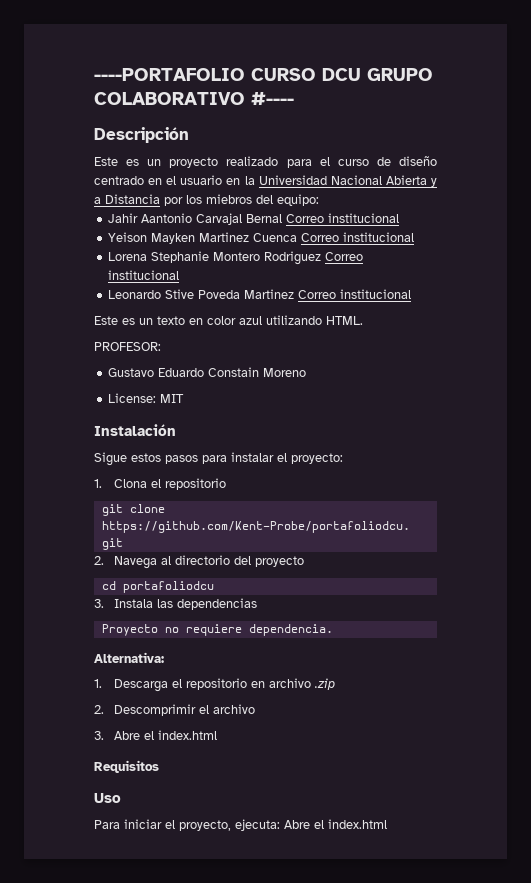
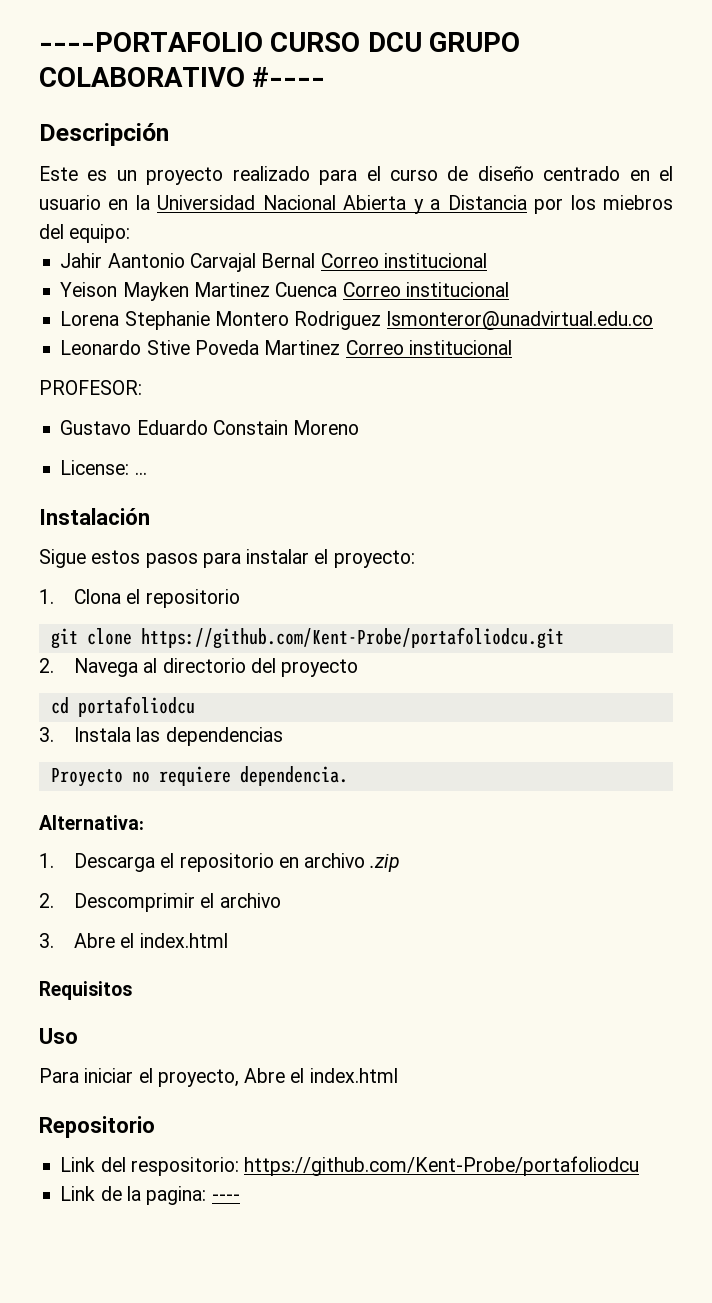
[325,252,364,261] [108,270,180,280] Correo institucional -> [386,311,653,330] lsmonteror@unadvirtual.edu.co
[94,315,363,325] // Este es un texto en color azul utilizando HTML. -> (512, 347) none
[160,394,185,403] MIT -> [134,472,147,475] ...
[235,819,387,831] ejecuta: Abre el index.html -> [244,1068,398,1083] [39,1116,155,1138] [60,1156,640,1176] [60,1186,240,1205] Abre el index.html // Repositorio // Link del respositorio: https://github.com/Kent-Probe/portafoliodcu // Link de la pagina: ----

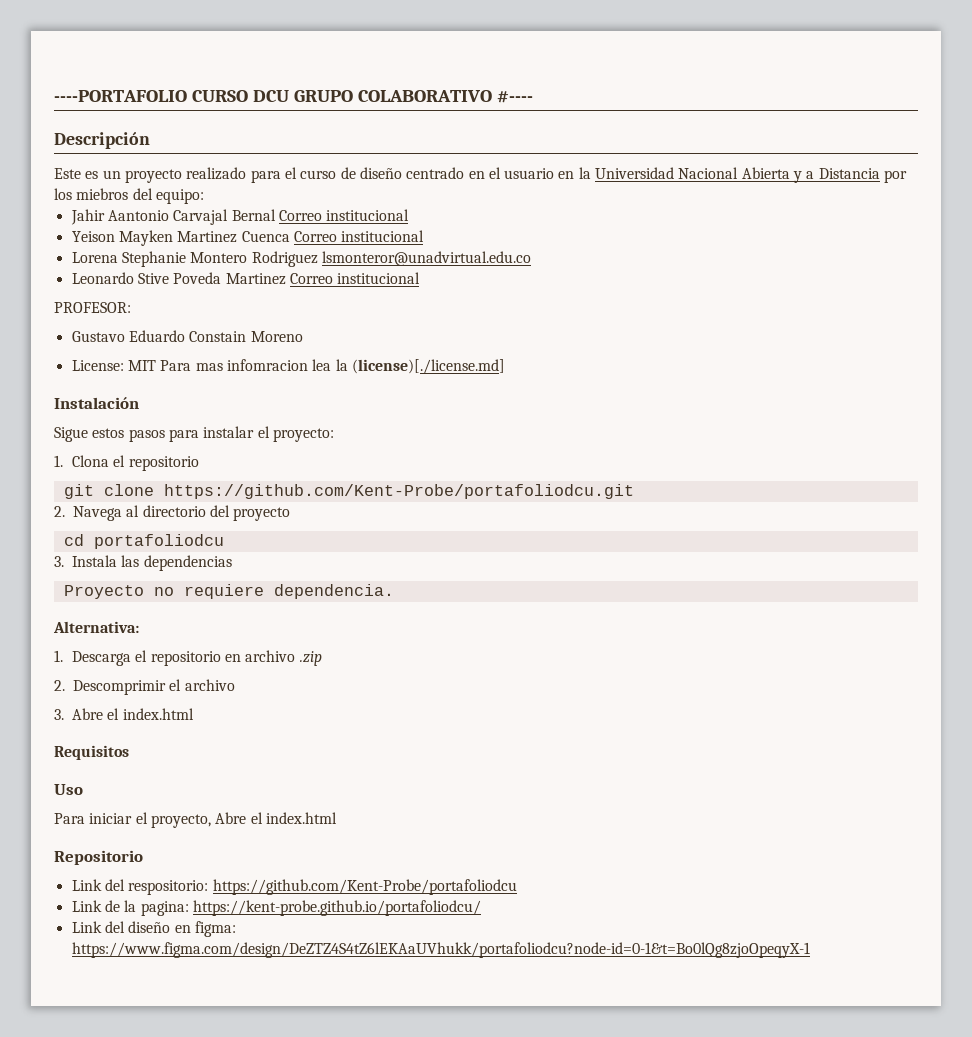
[134,472,147,475] ... -> [127,359,505,374] MIT Para mas infomracion lea la (license)[./license.md]
[211,1194,240,1201] ---- -> [192,900,481,916] [71,921,236,937] [71,942,810,958] https://kent-probe.github.io/portafoliodcu/ // Link del diseño en figma: https://www.figma.com/design/DeZTZ4S4tZ6lEKAaUVhukk/portafoliodcu?node-id=0-1&t=Bo0lQg8zjoOpeqyX-1

